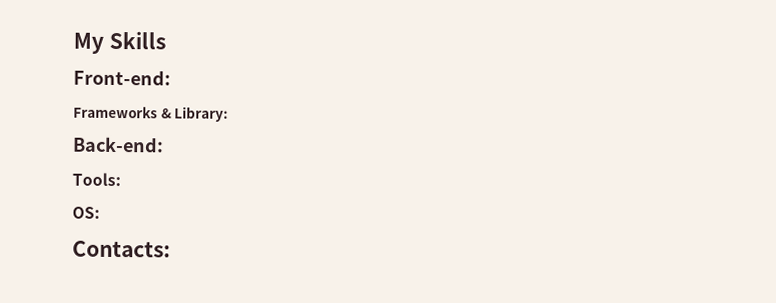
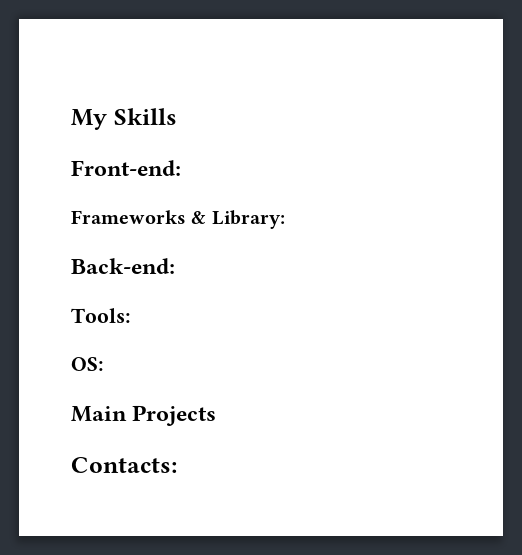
(100, 212) none -> [71,405,217,426] // Main Projects

